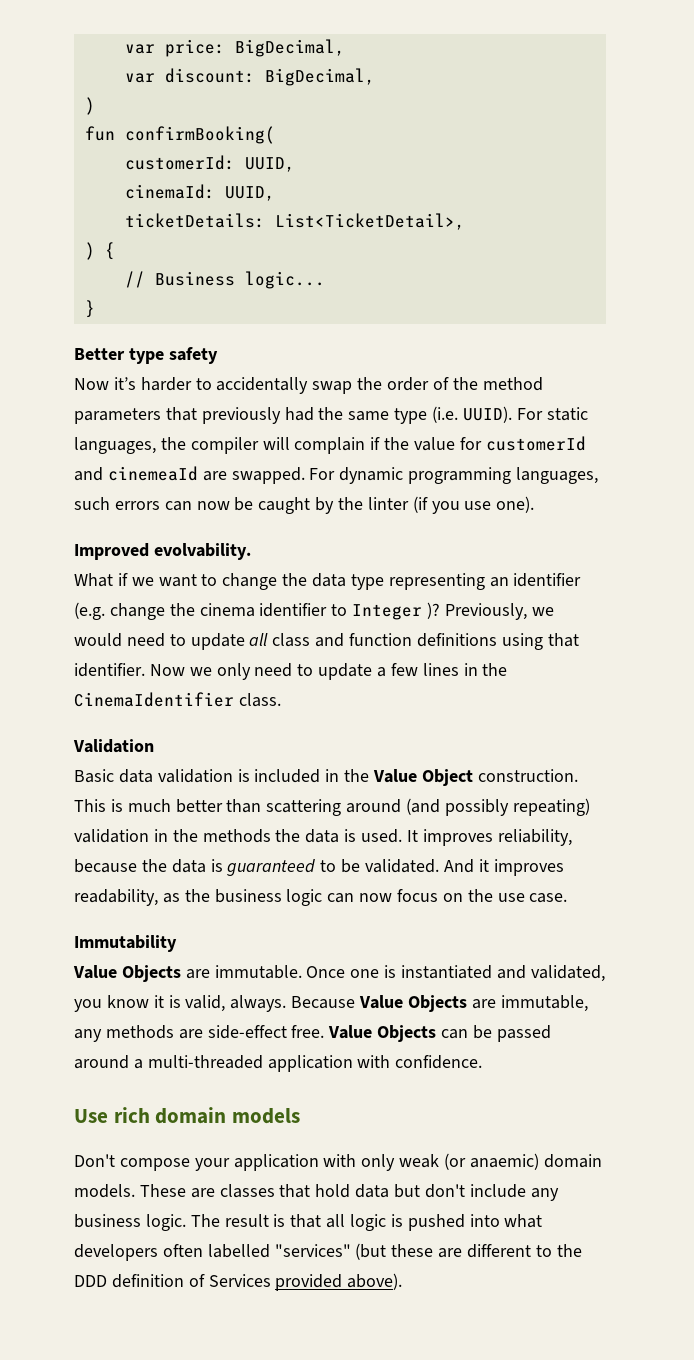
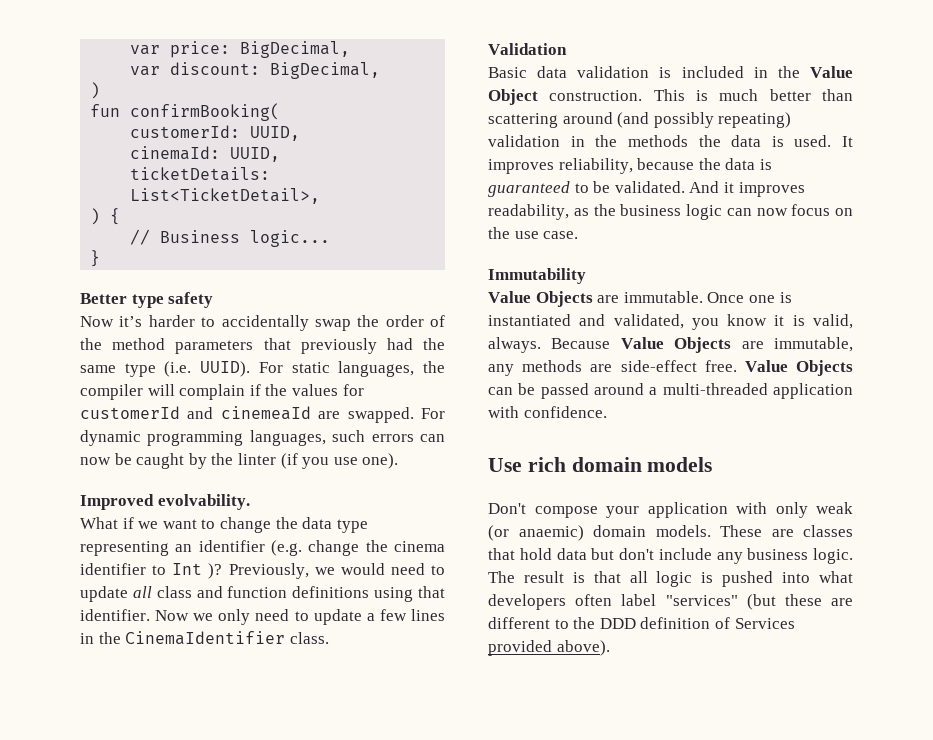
[414,437,456,451] value -> [291,384,338,396] values
[352,604,423,620] Integer -> [172,563,203,575] Int
[207,1244,270,1258] labelled -> [621,594,657,606] label

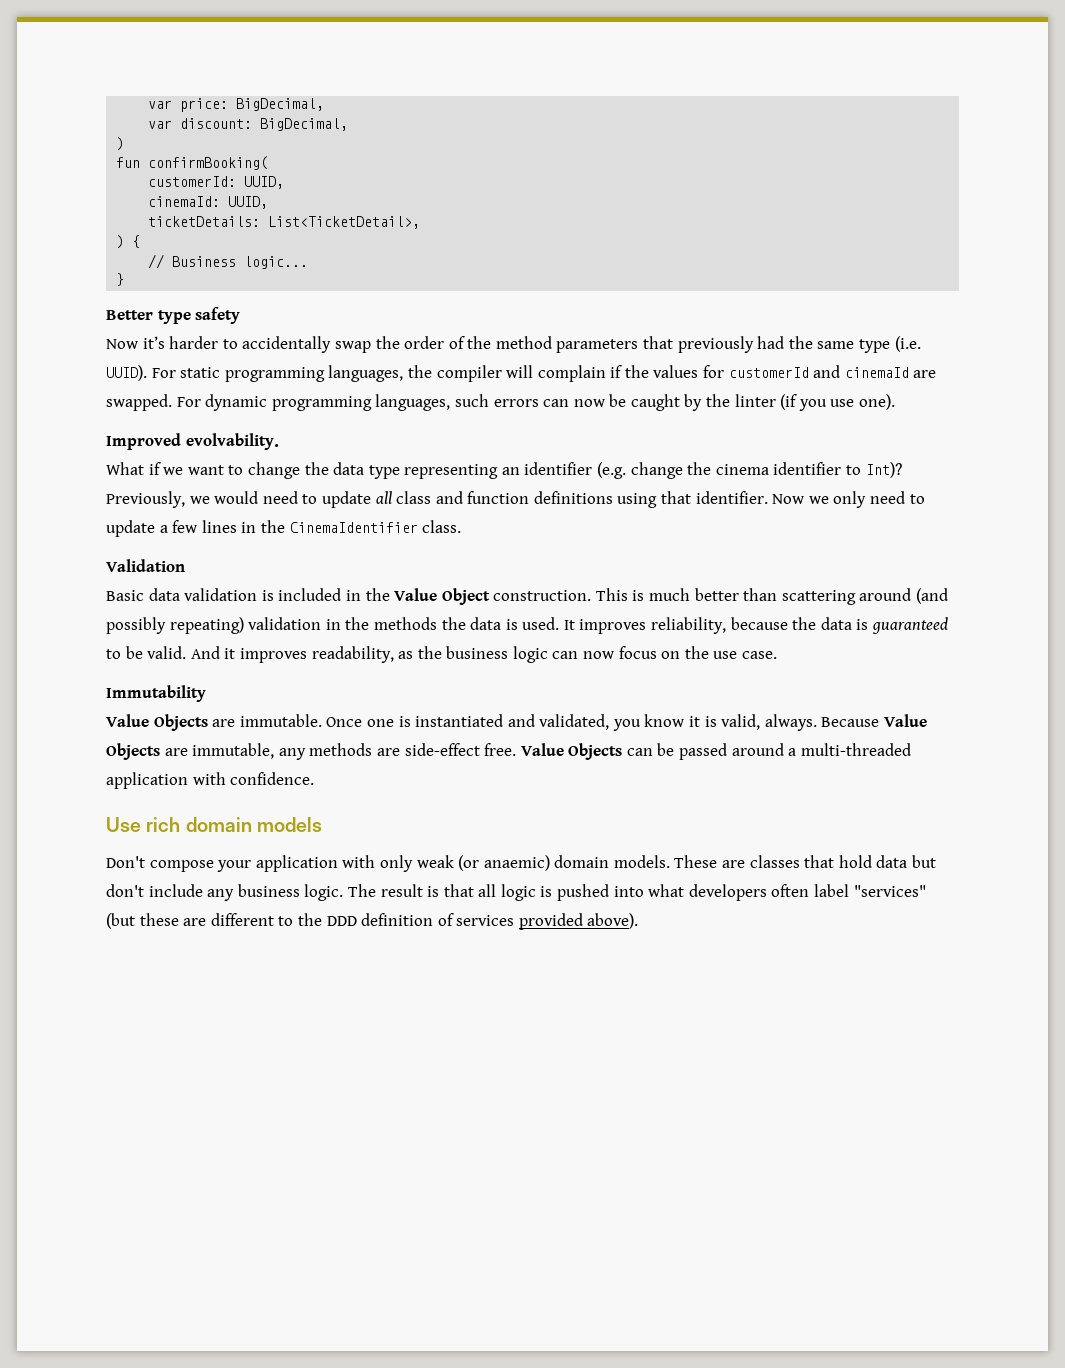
(330, 367) none -> [224,367,325,382] programming
[220,406,311,420] cinemeaId -> [844,367,909,378] cinemaId
[172,563,223,579] Int )? -> [865,462,902,478] Int)?
[614,181,685,193] validated. -> [147,646,187,659] valid.
[734,618,795,629] Services -> [456,915,515,926] services

